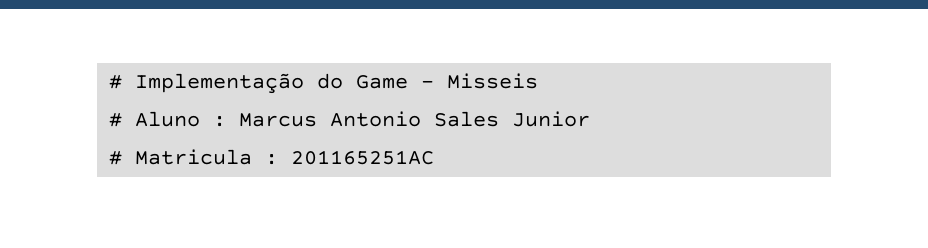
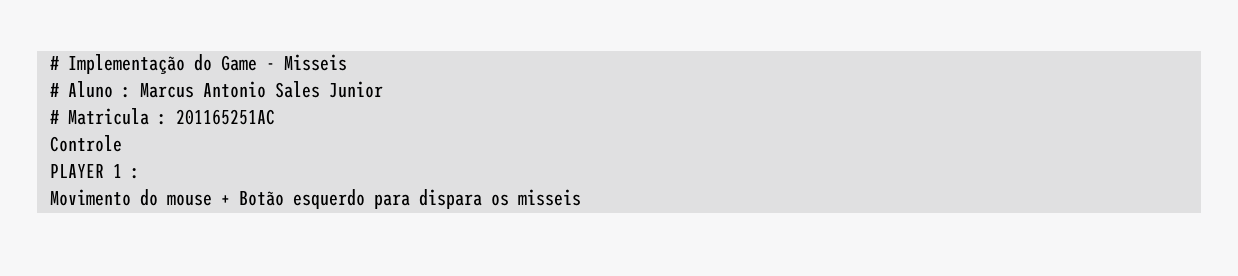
(434, 157) none -> [49,135,122,152] [49,164,140,179] [49,189,581,209] // Controle // PLAYER 1 : // Movimento do mouse + Botão esquerdo para dispara os misseis

